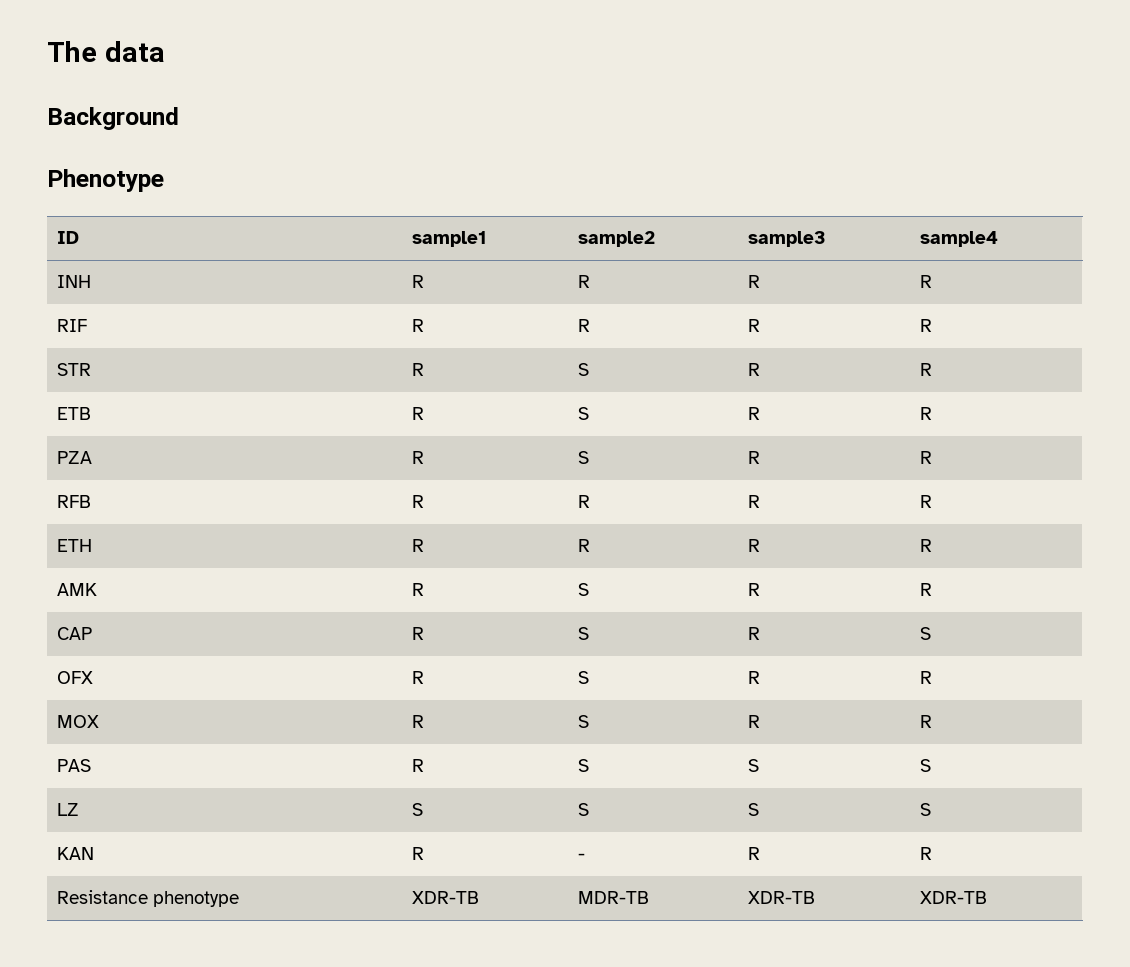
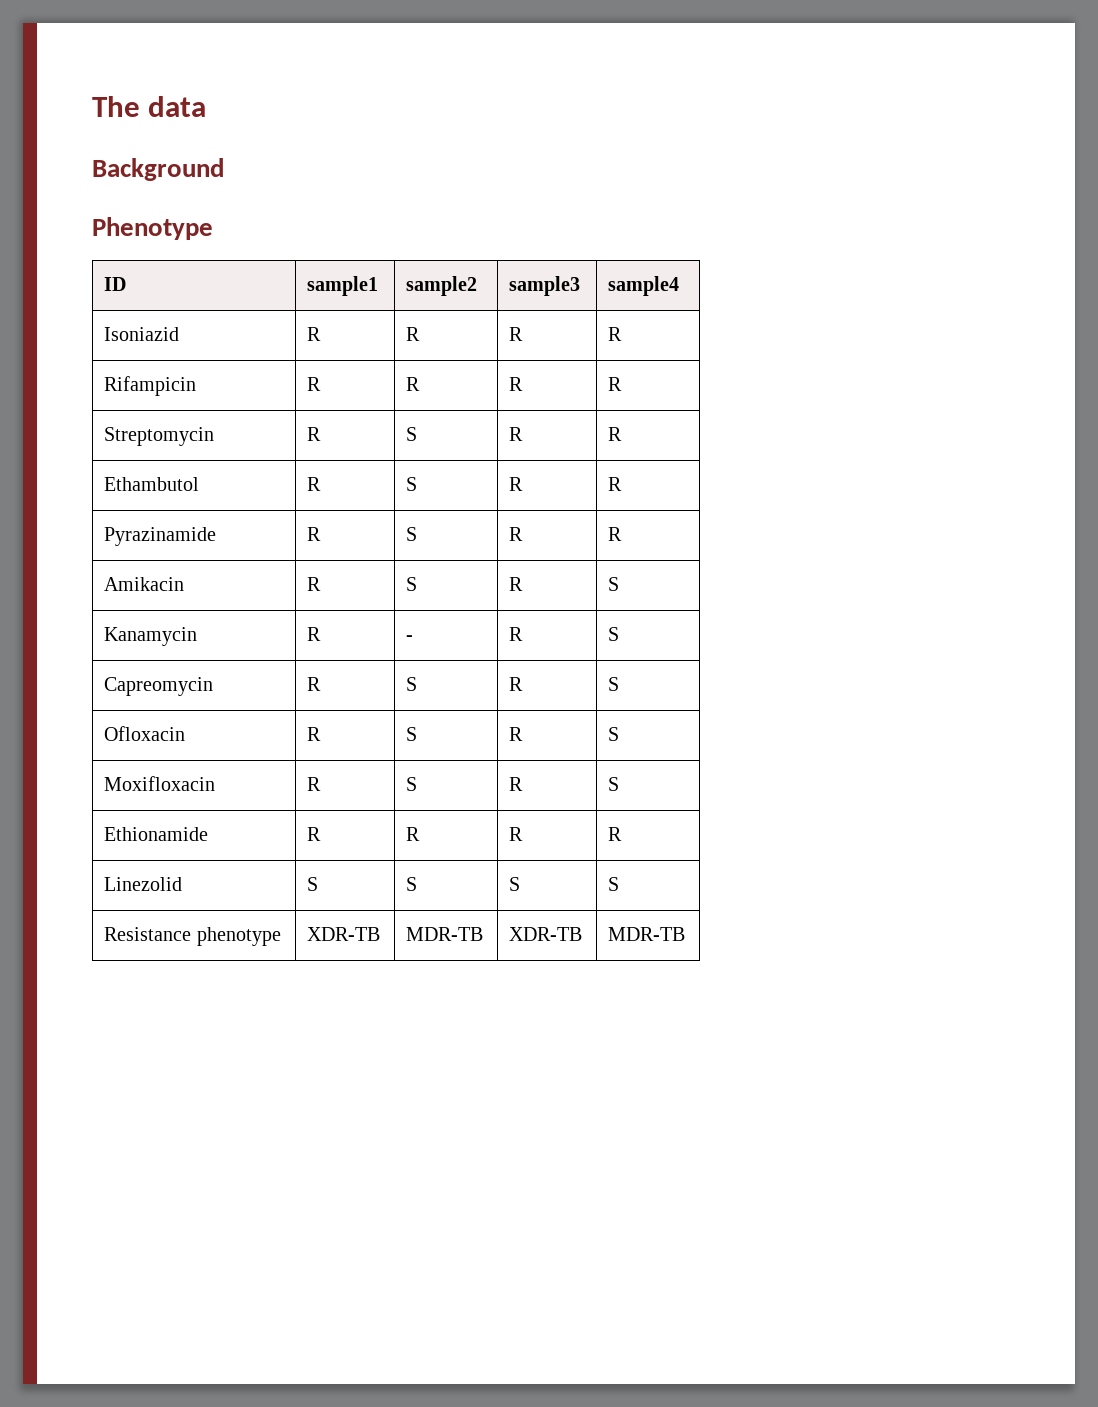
[56,275,91,288] [411,275,424,288] [577,275,590,288] [747,275,760,288] [919,275,932,288] [56,319,87,332] [411,319,424,332] [577,319,590,332] [747,319,760,332] [919,319,932,332] [56,363,91,376] [411,363,424,376] [577,363,589,376] [747,363,760,376] [919,363,932,376] [56,407,91,420] [411,407,424,420] [577,407,589,420] [747,407,760,420] [919,407,932,420] [56,451,92,464] [411,451,424,464] [577,451,589,464] [747,451,760,464] [919,451,932,464] [56,495,91,508] [411,495,424,508] [577,495,590,508] [747,495,760,508] [919,495,932,508] [56,539,92,552] [411,539,424,552] [577,539,590,552] [747,539,760,552] [919,539,932,552] [56,583,97,596] [411,583,424,596] [577,583,589,596] [747,583,760,596] [919,583,932,596] [56,627,92,640] [411,627,424,640] [577,627,589,640] [747,627,760,640] [919,627,931,640] [56,671,93,684] [411,671,424,684] [577,671,589,684] [747,671,760,684] [919,671,932,684] [56,715,99,728] [411,715,424,728] [577,715,589,728] [747,715,760,728] [919,715,932,728] [56,759,91,772] [411,759,424,772] [577,759,589,772] [747,759,759,772] [919,759,931,772] [56,803,79,816] INH | R | R | R | R // RIF | R | R | R | R // STR | R | S | R | R // ETB | R | S | R | R // PZA | R | S | R | R // RFB | R | R | R | R // ETH | R | R | R | R // AMK | R | S | R | R // CAP | R | S | R | S // OFX | R | S | R | R // MOX | R | S | R | R // PAS | R | S | S | S // LZ -> [104,327,180,341] [307,327,322,341] [406,327,421,341] [509,327,524,341] [608,327,623,341] [104,376,197,396] [307,377,322,391] [406,377,421,391] [509,377,524,391] [608,377,623,391] [104,427,215,446] [307,427,322,441] [406,427,418,441] [509,427,524,441] [608,427,623,441] [104,477,200,491] [307,477,322,491] [406,477,418,491] [509,477,524,491] [608,477,623,491] [104,527,217,546] [307,527,322,541] [406,527,418,541] [509,527,524,541] [608,527,623,541] [104,577,185,591] [307,577,322,591] [406,577,418,591] [509,577,524,591] [608,577,620,591] [104,627,198,646] [307,627,322,641] [406,635,414,641] [509,627,524,641] [608,627,620,641] [104,677,214,696] [307,677,322,691] [406,677,418,691] [509,677,524,691] [608,677,620,691] [104,726,186,741] [307,727,322,741] [406,727,418,741] [509,727,524,741] [608,727,620,741] [104,776,216,791] [307,777,322,791] [406,777,418,791] [509,777,524,791] [608,777,620,791] [104,827,209,841] [307,827,322,841] [406,827,421,841] [509,827,524,841] [608,827,623,841] [104,877,183,891] Isoniazid | R | R | R | R // Rifampicin | R | R | R | R // Streptomycin | R | S | R | R // Ethambutol | R | S | R | R // Pyrazinamide | R | S | R | R // Amikacin | R | S | R | S // Kanamycin | R | - | R | S // Capreomycin | R | S | R | S // Ofloxacin | R | S | R | S // Moxifloxacin | R | S | R | S // Ethionamide | R | R | R | R // Linezolid
[56,847,94,860] [411,847,424,860] [577,853,585,860] [747,847,760,860] [919,847,932,860] // KAN | R | - | R | R -> (620, 884) none
[919,891,987,904] XDR-TB -> [608,927,686,941] MDR-TB

